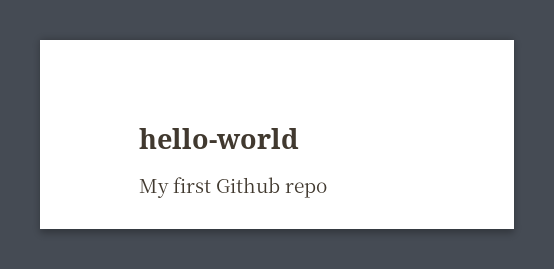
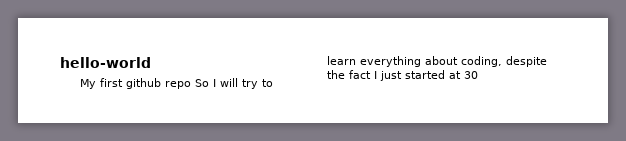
[216,177,328,198] Github repo -> [126,78,274,89] [327,56,547,67] [327,70,478,81] github repo So I will try to learn everything about coding, despite the fact I just started at 30

